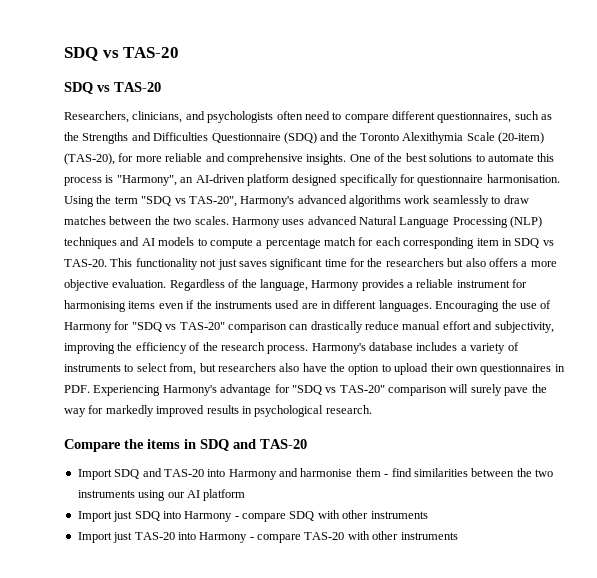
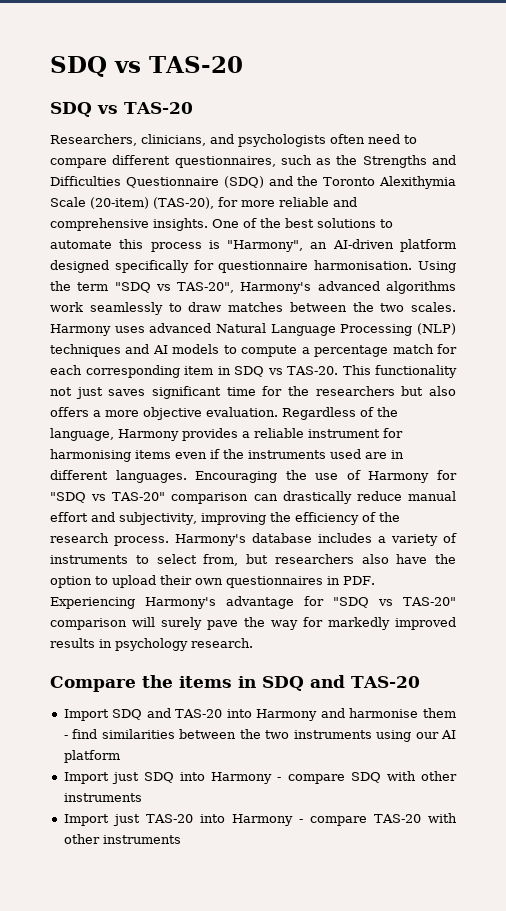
[254,405,324,417] psychological -> [115,638,188,651] psychology

